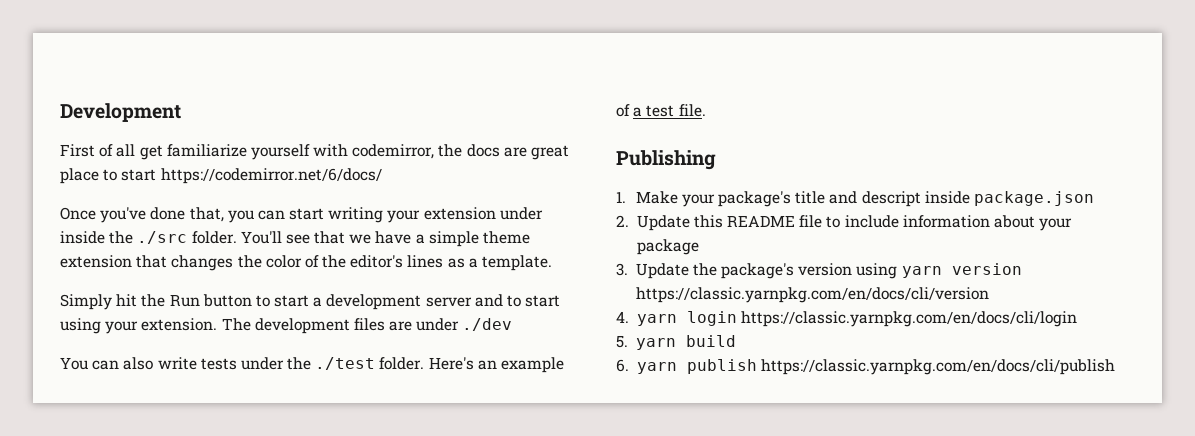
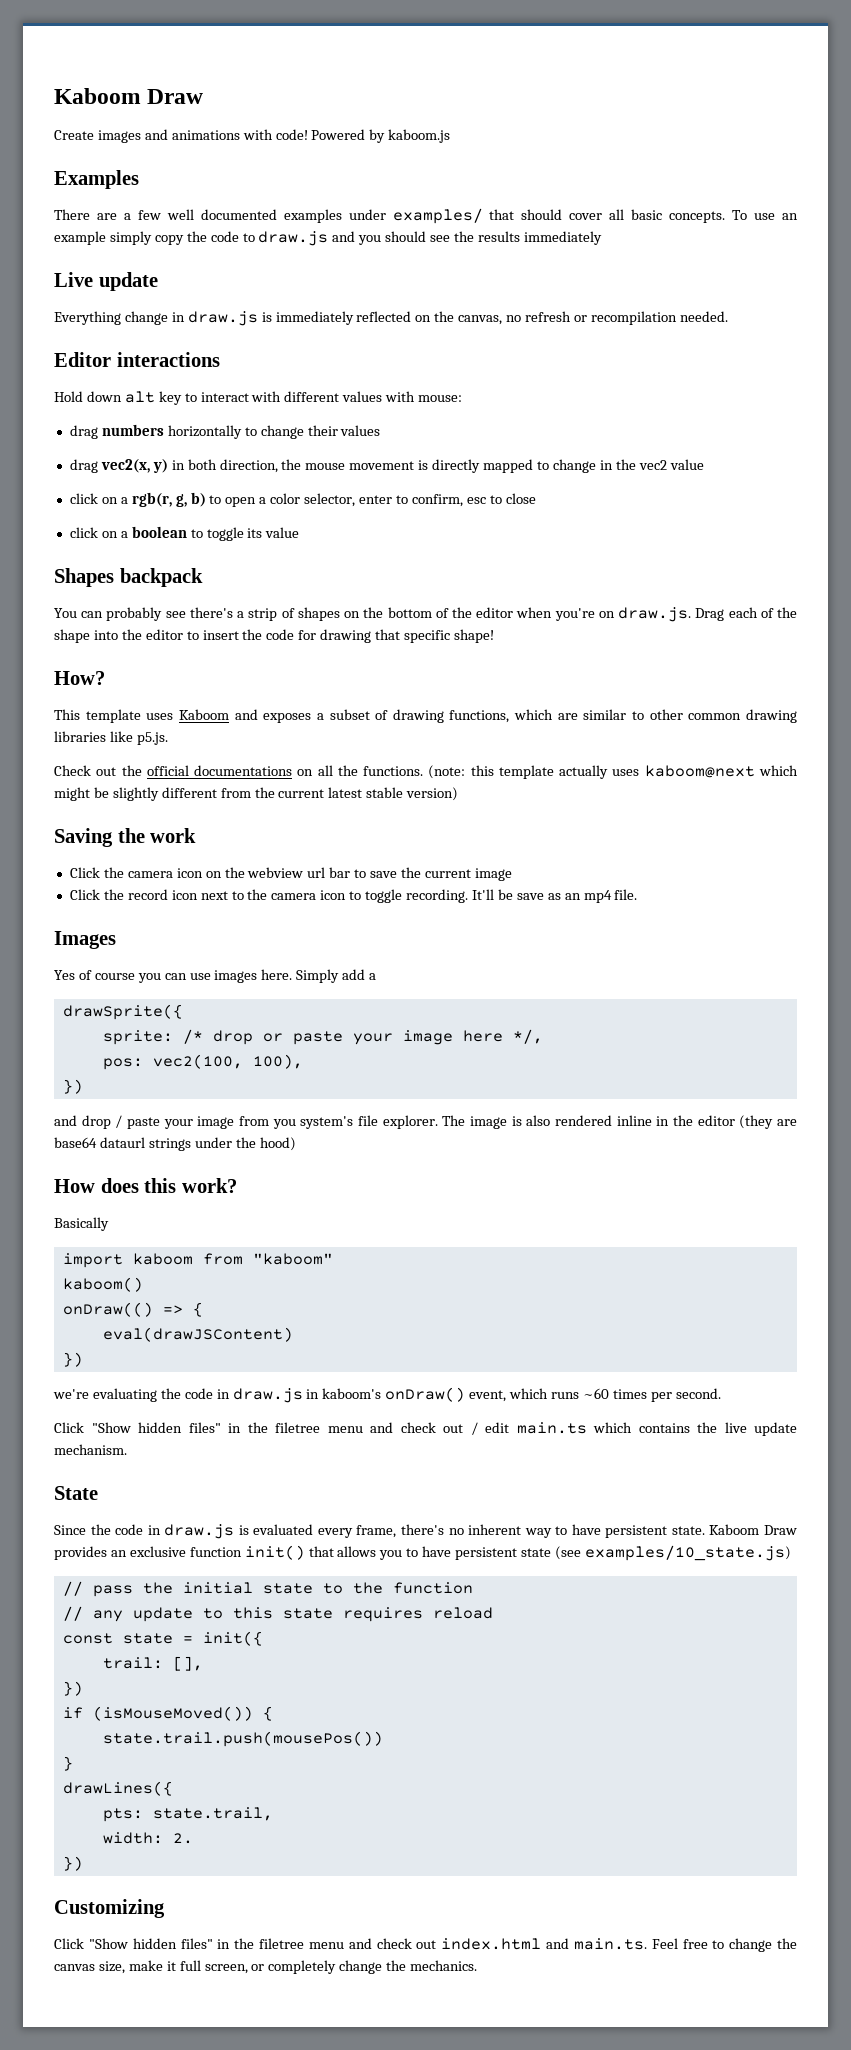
[60,103,181,122] [60,144,570,160] [60,168,382,184] [60,207,543,223] [60,231,531,247] [60,255,553,271] [60,294,561,310] [60,318,513,334] [60,357,565,373] [616,104,706,117] [616,150,716,170] [616,191,1094,207] [616,215,1073,231] [636,239,699,255] [616,263,1022,279] [635,287,989,303] [616,311,1077,327] [616,335,736,350] [616,359,1115,375] Development // First of all get familiarize yourself with codemirror, the docs are great place to start https://codemirror.net/6/docs/ // Once you've done that, you can start writing your extension under inside the ./src folder. You'll see that we have a simple theme extension that changes the color of the editor's lines as a template. // Simply hit the Run button to start a development server and to start using your extension. The development files are under ./dev // You can also write tests under the ./test folder. Here's an example of a test file. // Publishing // 1. Make your package's title and descript inside package.json // 2. Update this README file to include information about your package // 3. Update the package's version using yarn version https://classic.yarnpkg.com/en/docs/cli/version // 4. yarn login https://classic.yarnpkg.com/en/docs/cli/login // 5. yarn build // 6. yarn publish https://classic.yarnpkg.com/en/docs/cli/publish -> [54,88,204,104] [54,129,451,143] [54,170,139,189] [54,208,799,224] [54,231,602,246] [54,272,158,291] [54,311,728,326] [54,352,220,367] [54,391,463,405] [69,424,381,439] [69,459,704,473] [69,492,536,507] [69,526,300,541] [54,568,203,587] [54,607,798,622] [54,629,494,643] [54,671,105,685] [54,709,797,723] [54,731,168,745] [54,765,798,779] [54,787,459,801] [54,828,197,847] [69,867,512,881] [69,889,638,903] [54,931,116,949] [54,969,377,983] [62,1004,183,1020] [102,1029,543,1045] [102,1054,303,1070] [62,1079,83,1094] [54,1115,797,1129] [54,1137,296,1151] [54,1178,237,1193] [54,1217,109,1231] [62,1253,333,1268] [62,1277,143,1292] [62,1302,203,1317] [102,1327,293,1342] [62,1352,83,1367] [53,1387,721,1403] [54,1422,797,1436] [54,1444,127,1455] [54,1486,98,1500] [54,1524,797,1539] [54,1545,791,1561] [62,1581,473,1597] [62,1606,493,1622] [62,1631,263,1646] [102,1656,203,1671] [62,1681,83,1696] [62,1706,273,1721] [102,1731,383,1747] [62,1756,73,1771] [62,1781,173,1796] [102,1807,273,1822] [102,1832,193,1844] [62,1856,83,1871] [54,1899,165,1918] [54,1938,798,1952] [54,1960,478,1974] Kaboom Draw // Create images and animations with code! Powered by kaboom.js // Examples // There are a few well documented examples under examples/ that should cover all basic concepts. To use an example simply copy the code to draw.js and you should see the results immediately // Live update // Everything change in draw.js is immediately reflected on the canvas, no refresh or recompilation needed. // Editor interactions // Hold down alt key to interact with different values with mouse: // drag numbers horizontally to change their values // drag vec2(x, y) in both direction, the mouse movement is directly mapped to change in the vec2 value // click on a rgb(r, g, b) to open a color selector, enter to confirm, esc to close // click on a boolean to toggle its value // Shapes backpack // You can probably see there's a strip of shapes on the bottom of the editor when you're on draw.js. Drag each of the shape into the editor to insert the code for drawing that specific shape! // How? // This template uses Kaboom and exposes a subset of drawing functions, which are similar to other common drawing libraries like p5.js. // Check out the official documentations on all the functions. (note: this template actually uses kaboom@next which might be slightly different from the current latest stable version) // Saving the work // Click the camera icon on the webview url bar to save the current image // Click the record icon next to the camera icon to toggle recording. It'll be save as an mp4 file. // Images // Yes of course you can use images here. Simply add a // drawSprite({ // sprite: /* drop or paste your image here */, // pos: vec2(100, 100), // }) // and drop / paste your image from you system's file explorer. The image is also rendered inline in the editor (they are base64 dataurl strings under the hood) // How does this work? // Basically // import kaboom from "kaboom" // kaboom() // onDraw(() => { // eval(drawJSContent) // }) // we're evaluating the code in draw.js in kaboom's onDraw() event, which runs ~60 times per second. // Click "Show hidden files" in the filetree menu and check out / edit main.ts which contains the live update mechanism. // State // Since the code in draw.js is evaluated every frame, there's no inherent way to have persistent state. Kaboom Draw provides an exclusive function init() that allows you to have persistent state (see examples/10_state.js) // // pass the initial state to the function // // any update to this state requires reload // const state = init({ // trail: [], // }) // if (isMouseMoved()) { // state.trail.push(mousePos()) // } // drawLines({ // pts: state.trail, // width: 2. // }) // Customizing // Click "Show hidden files" in the filetree menu and check out index.html and main.ts. Feel free to change the canvas size, make it full screen, or completely change the mechanics.

